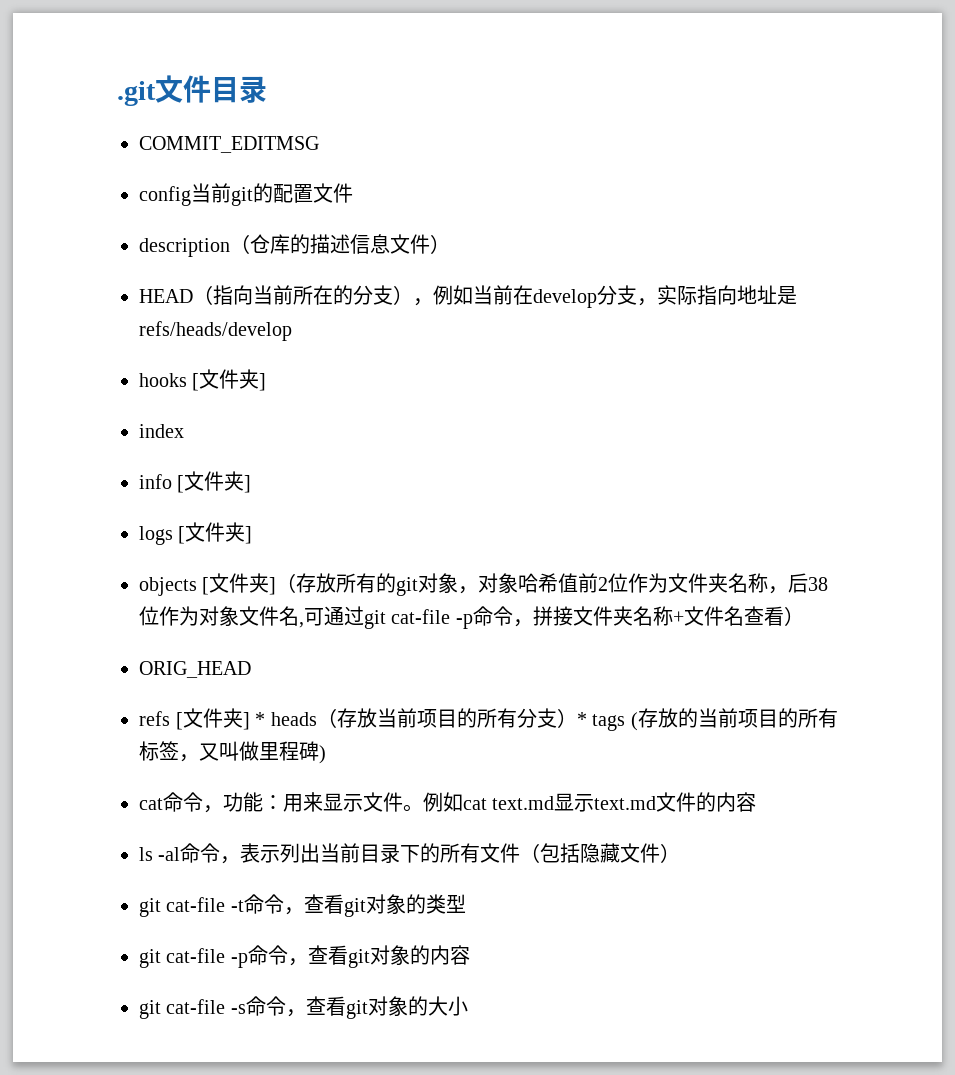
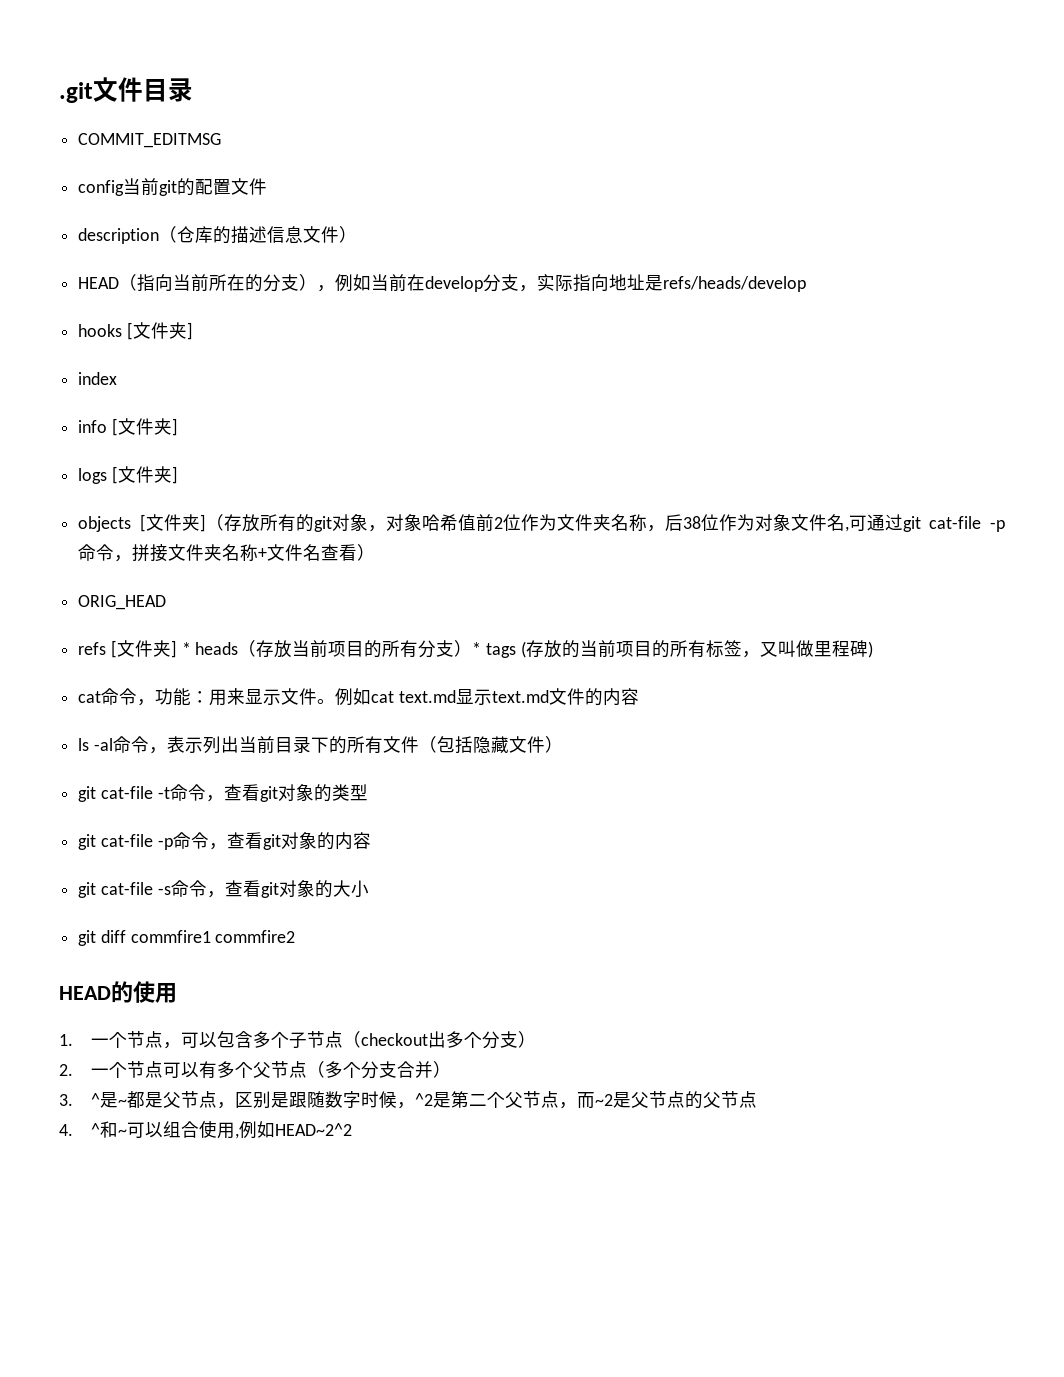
(468, 1006) none -> [78,930,296,946] [59,981,177,1003] [59,1031,536,1049] [59,1061,451,1079] [59,1091,757,1109] [59,1120,352,1139] // git diff commfire1 commfire2 // HEAD的使用 // 1.一个节点，可以包含多个子节点（checkout出多个分支） // 2.一个节点可以有多个父节点（多个分支合并） // 3. ^是~都是父节点，区别是跟随数字时候，^2是第二个父节点，而~2是父节点的父节点 // 4. ^和~可以组合使用,例如HEAD~2^2

